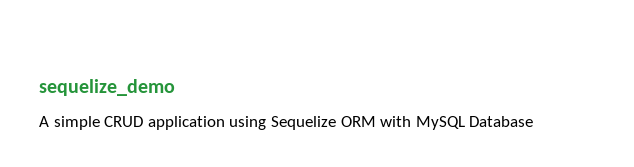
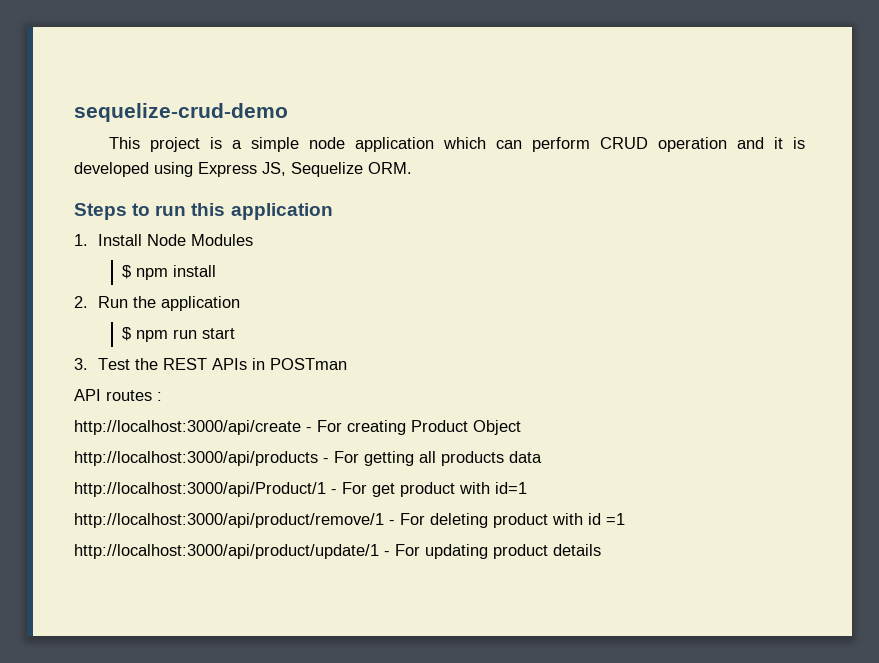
[39,79,175,96] [39,116,534,130] sequelize_demo // A simple CRUD application using Sequelize ORM with MySQL Database -> [74,103,288,122] [108,137,805,152] [74,162,412,177] [74,203,333,220] [74,234,254,246] [122,265,217,280] [74,296,241,311] [122,327,236,342] [74,358,348,370] [74,389,162,401] [74,420,521,435] [74,451,542,466] [74,482,527,497] [74,513,625,528] [74,544,601,559] sequelize-crud-demo // This project is a simple node application which can perform CRUD operation and it is developed using Express JS, Sequelize ORM. // Steps to run this application // 1. Install Node Modules // $ npm install // 2. Run the application // $ npm run start // 3. Test the REST APIs in POSTman // API routes : // http://localhost:3000/api/create - For creating Product Object // http://localhost:3000/api/products - For getting all products data // http://localhost:3000/api/Product/1 - For get product with id=1 // http://localhost:3000/api/product/remove/1 - For deleting product with id =1 // http://localhost:3000/api/product/update/1 - For updating product details

